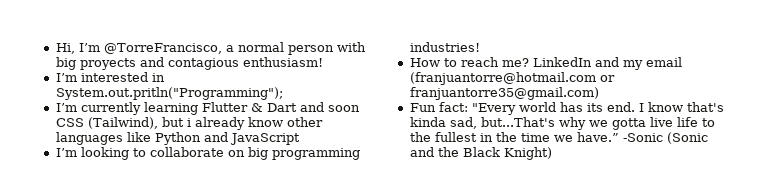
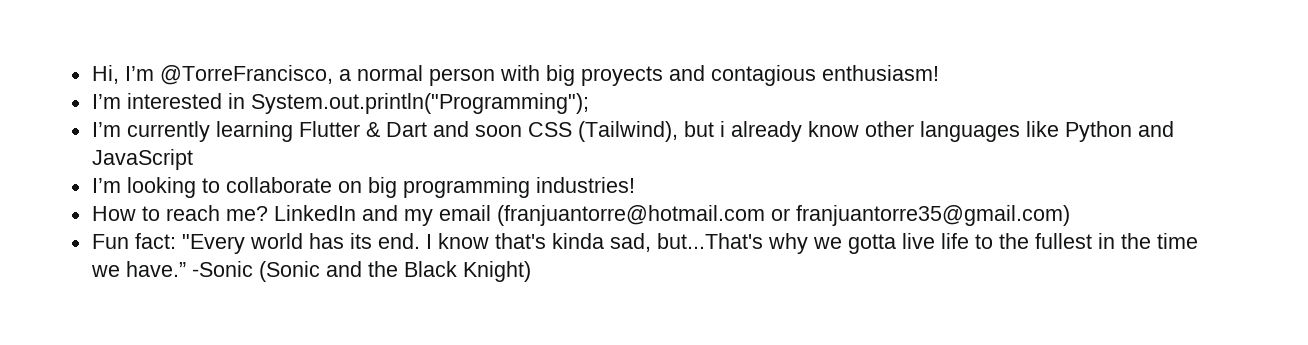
[55,87,283,100] System.out.pritln("Programming"); -> [250,93,589,114] System.out.println("Programming");

